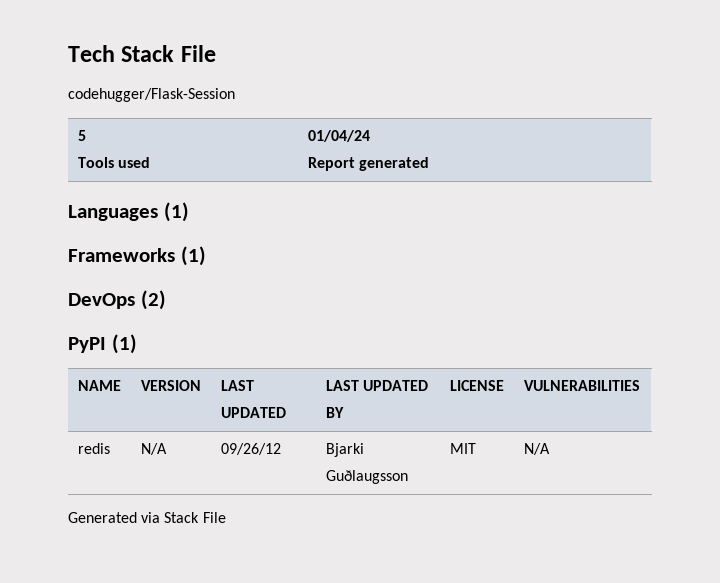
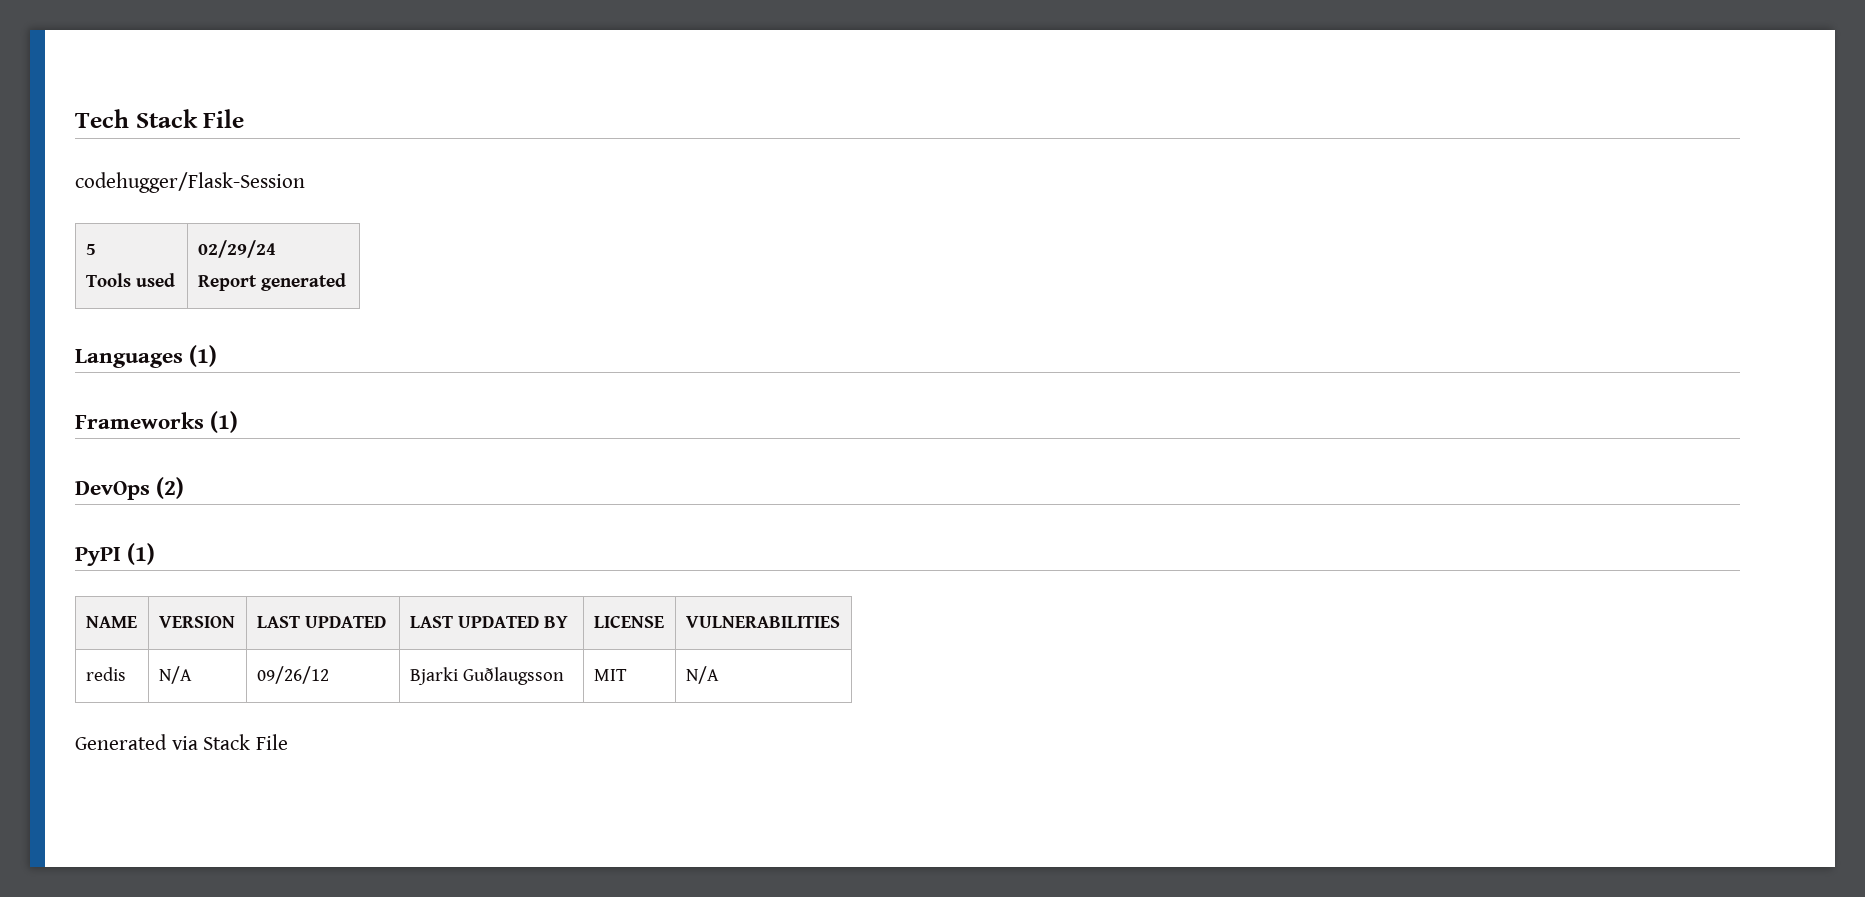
[307,130,370,142] 01/04/24 -> [197,240,276,258] 02/29/24

